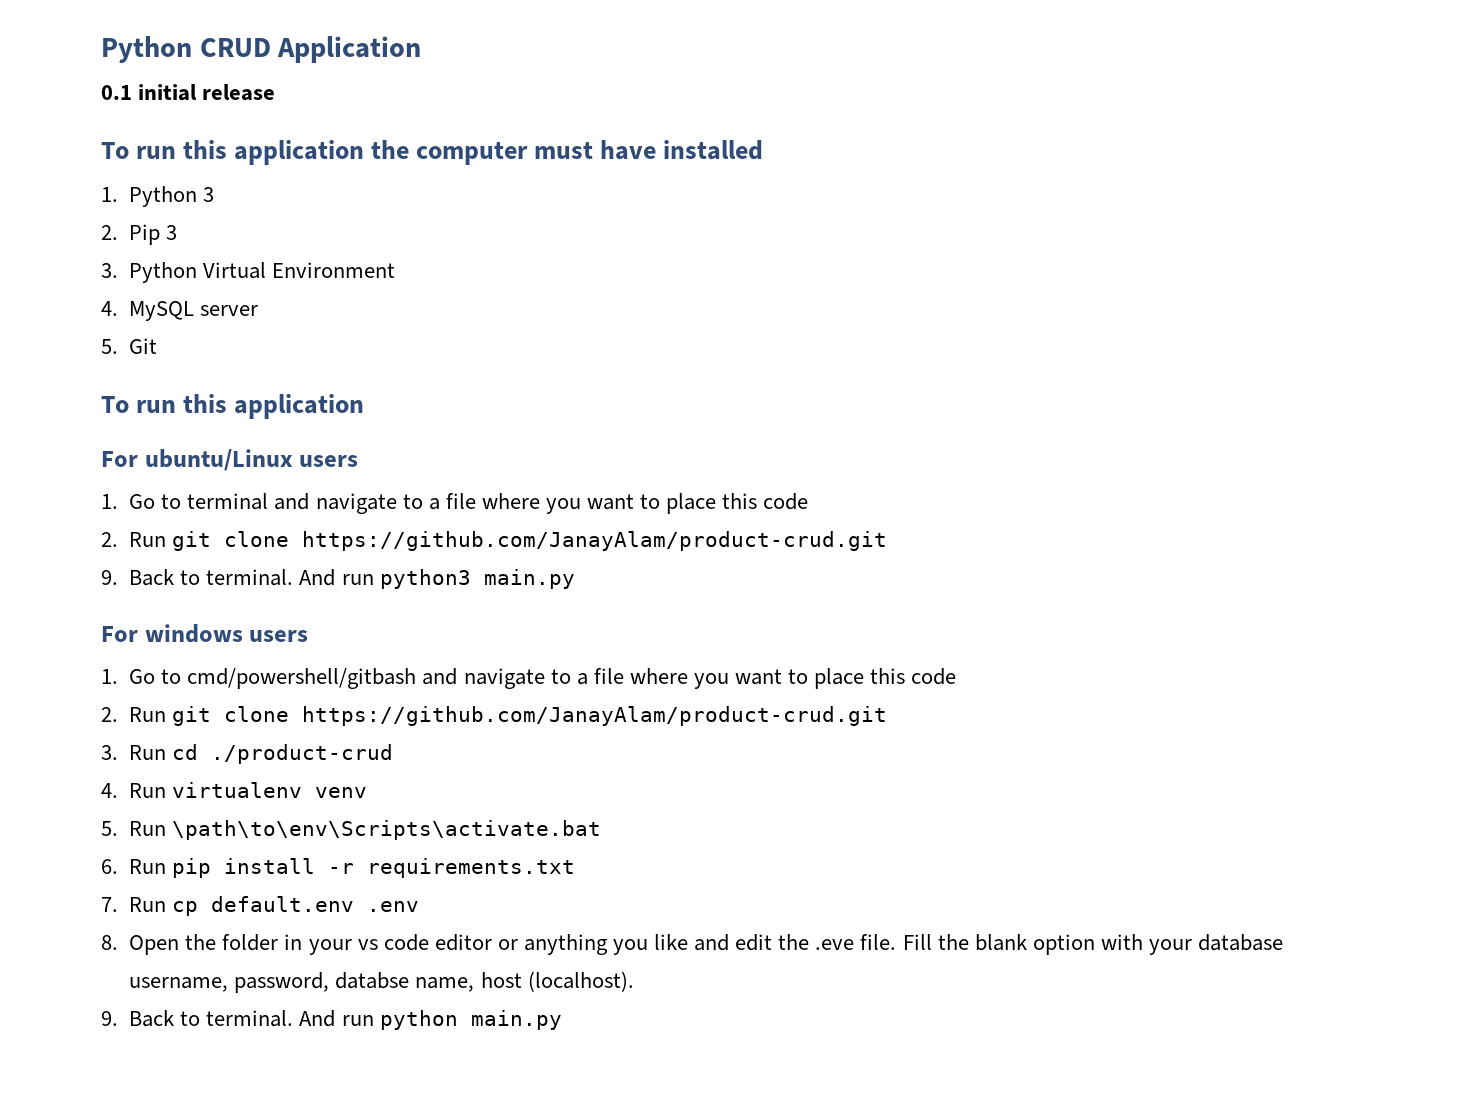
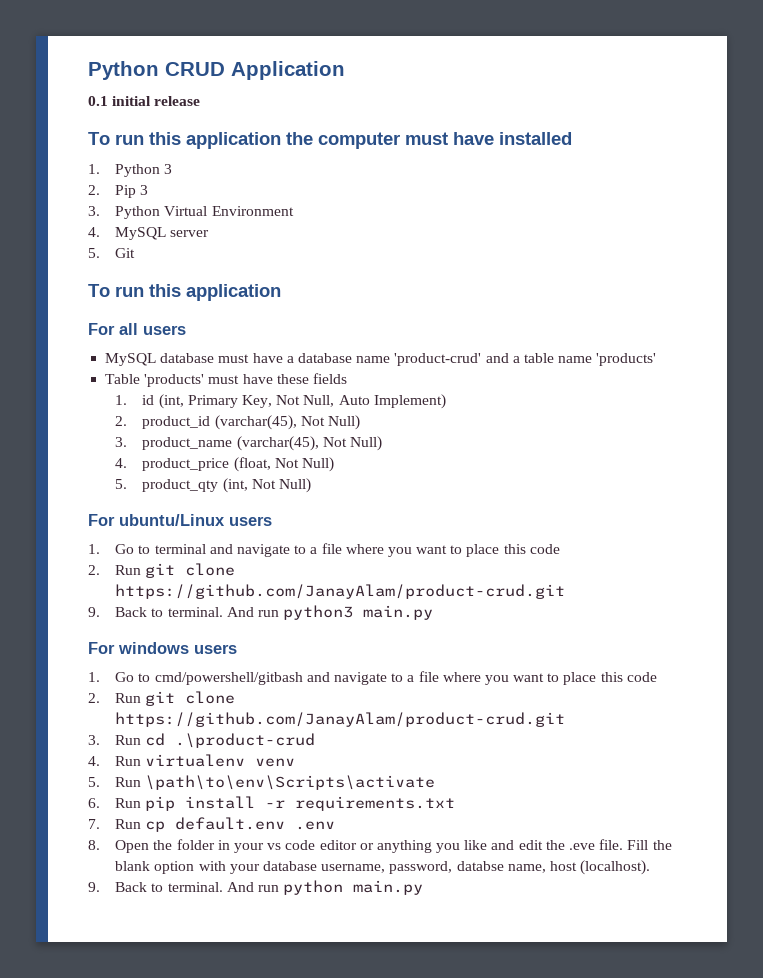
(365, 406) none -> [88,323,186,335] [105,353,657,366] [105,373,347,387] [115,394,446,409] [115,415,360,430] [115,436,382,451] [115,457,334,472] [115,478,311,493] // For all users // MySQL database must have a database name 'product-crud' and a table name 'products' // Table 'products' must have these fields // 1. id (int, Primary Key, Not Null, Auto Implement) // 2. product_id (varchar(45), Not Null) // 3. product_name (varchar(45), Not Null) // 4. product_price (float, Not Null) // 5. product_qty (int, Not Null)
[211,744,394,764] ./product-crud -> [175,733,316,748] .\product-crud
[172,820,602,840] \path\to\env\Scripts\activate.bat -> [145,775,436,790] \path\to\env\Scripts\activate

